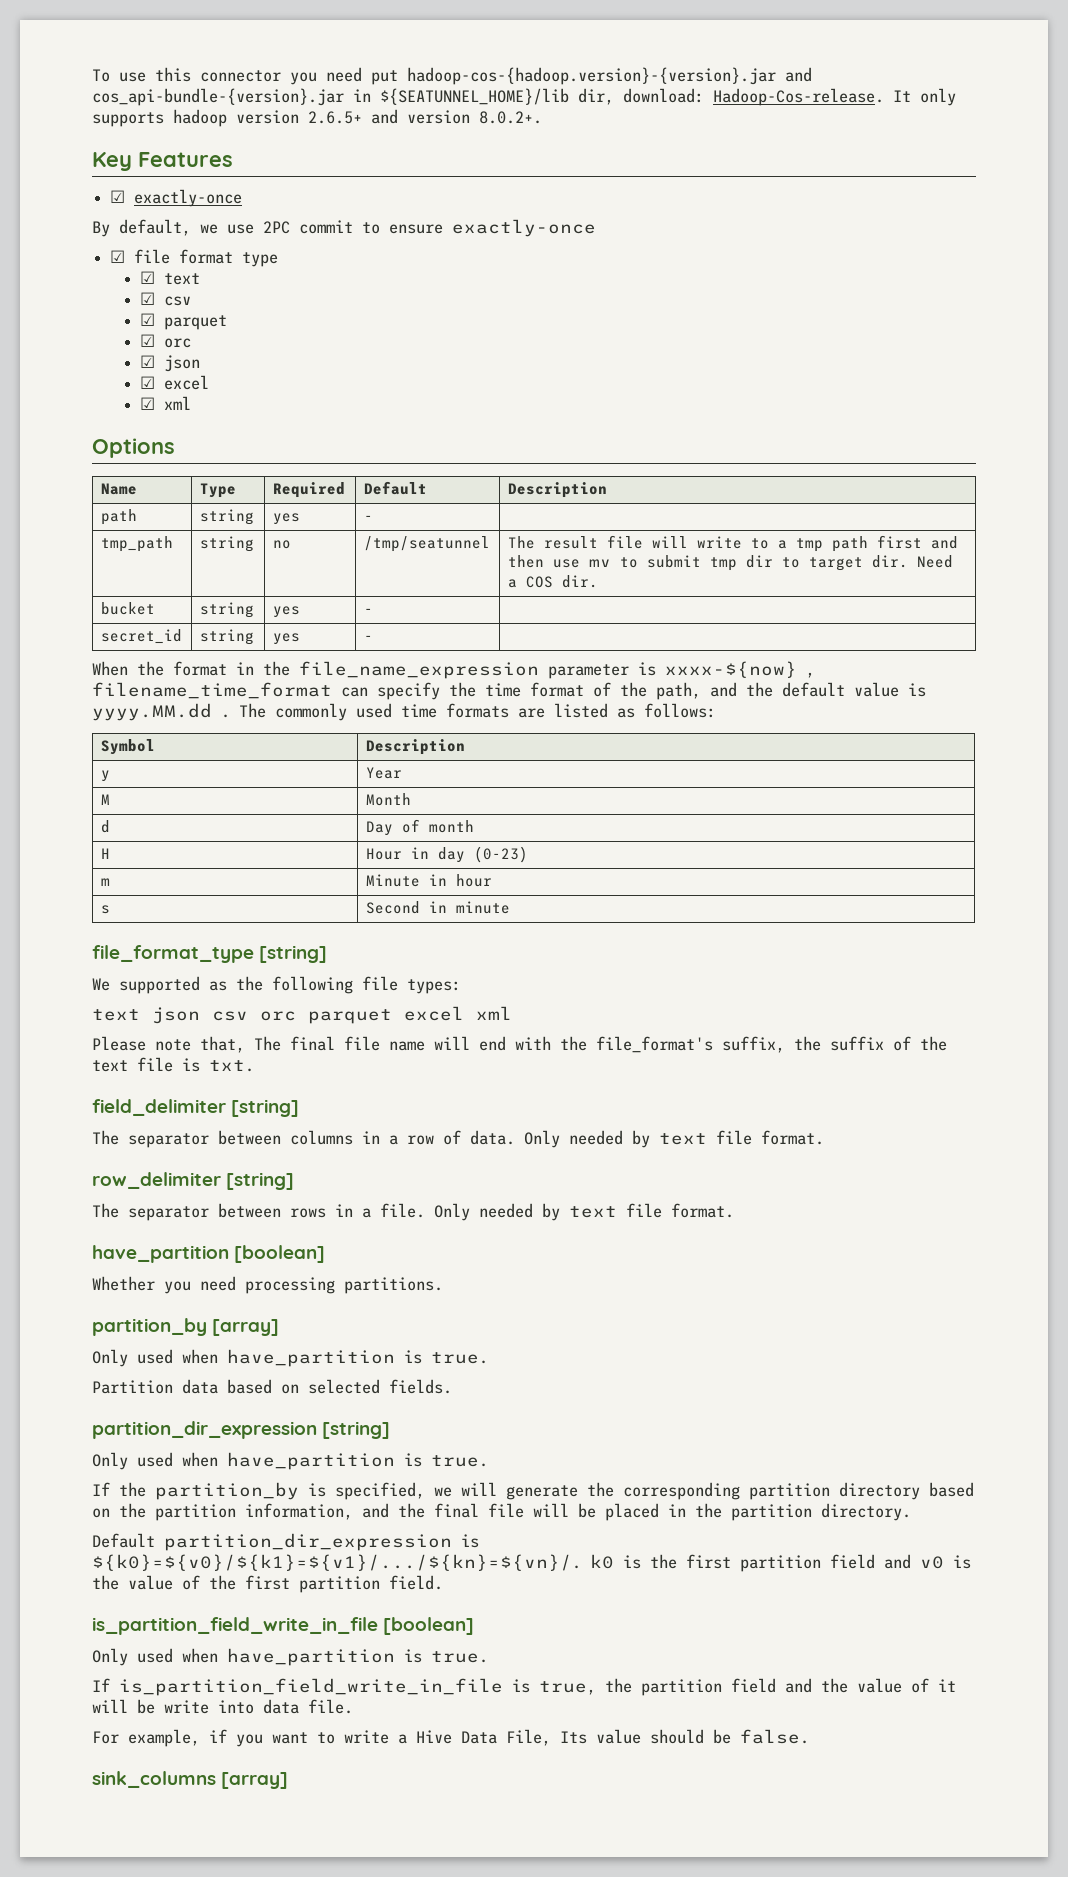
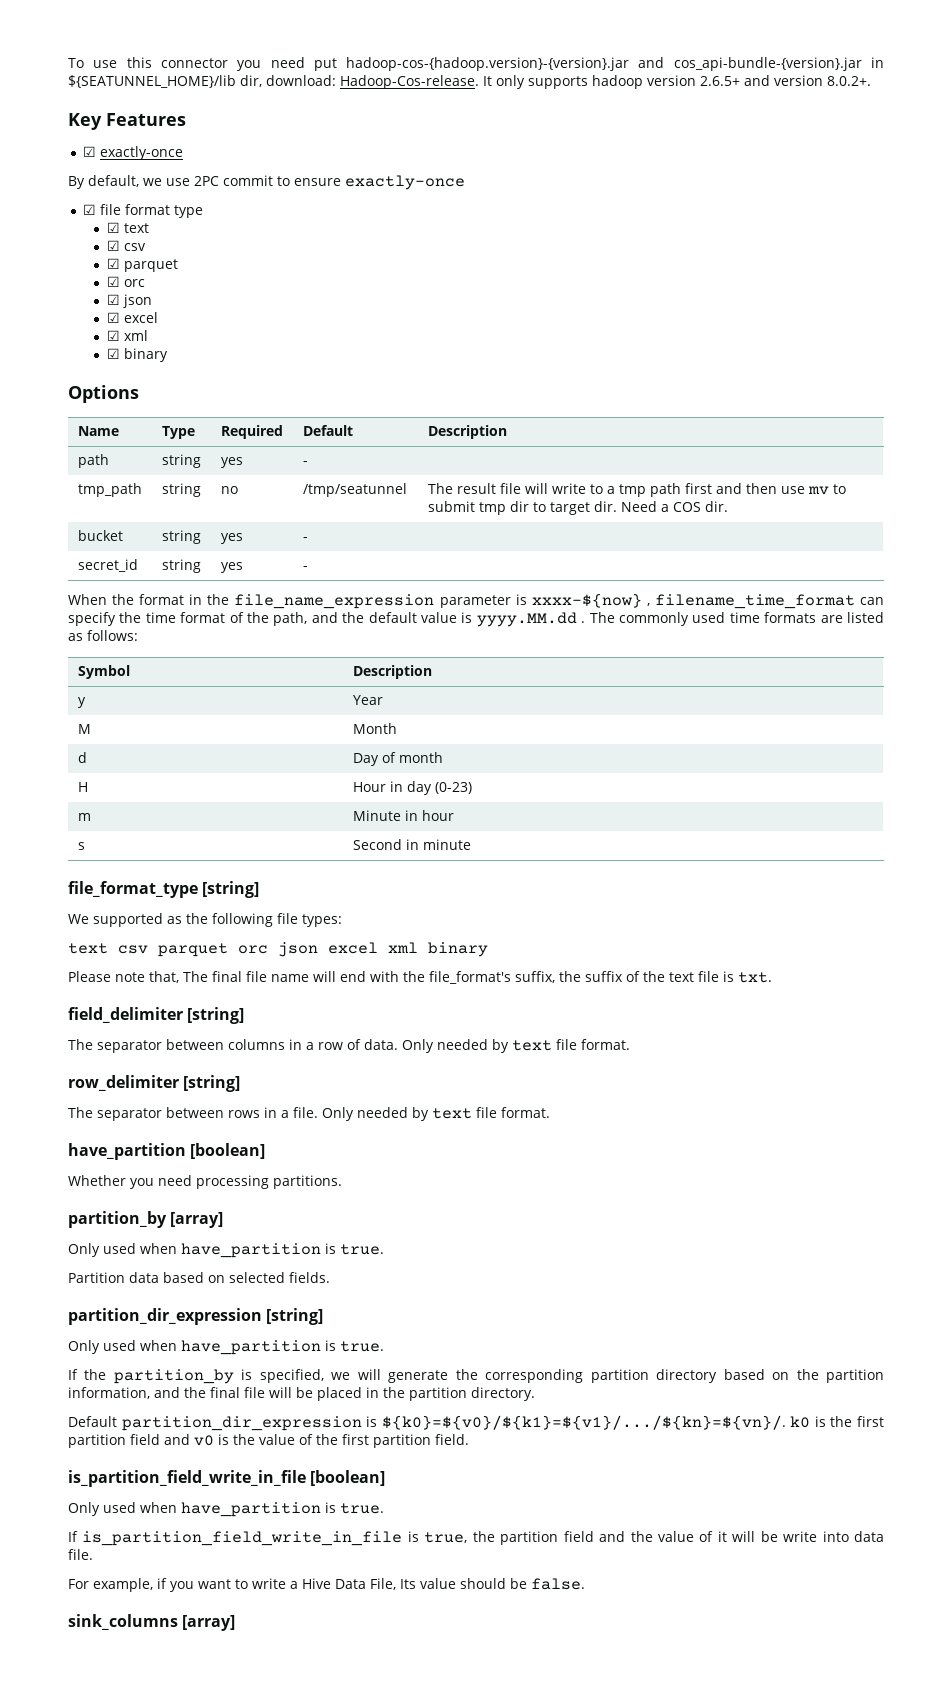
(191, 403) none -> [106,348,168,362] // ☑ binary
[152,1007,392,1024] json csv orc parquet -> [118,942,318,957] csv parquet orc json
(512, 1013) none -> [428,942,488,957] binary

